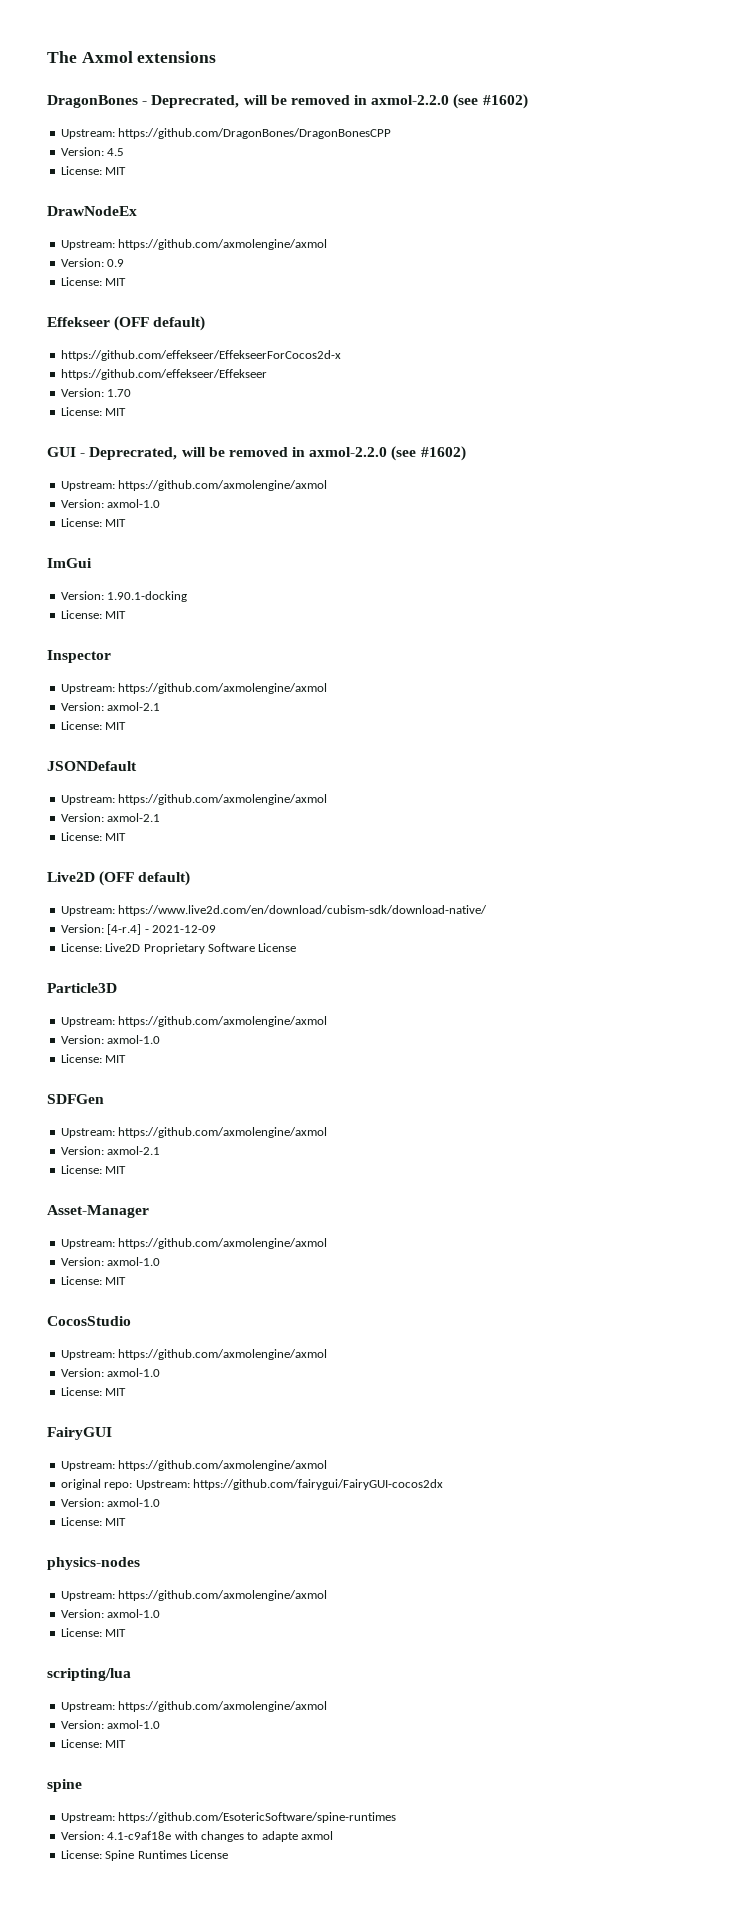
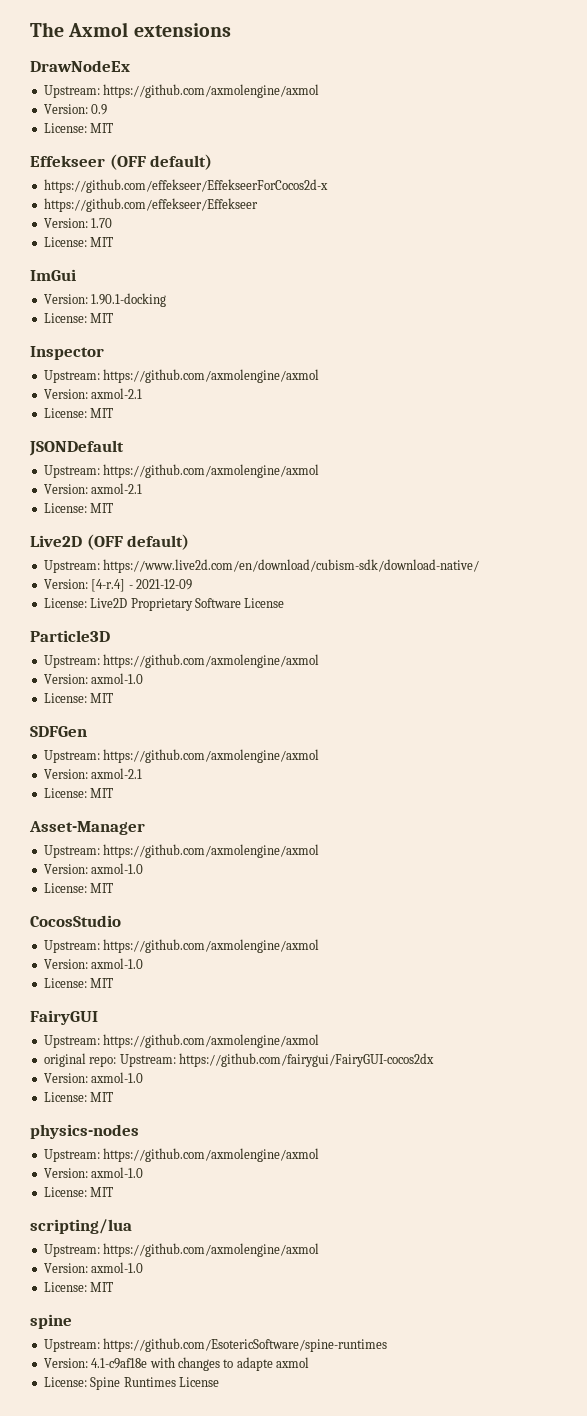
[47,94,528,109] [60,128,392,139] [60,147,125,156] [60,166,127,175] // DragonBones - Deprecrated, will be removed in axmol-2.2.0 (see #1602) // Upstream: https://github.com/DragonBones/DragonBonesCPP // Version: 4.5 // License: MIT -> (231, 30) none
[47,446,466,461] [60,480,328,491] [60,499,161,508] [60,518,127,527] // GUI - Deprecrated, will be removed in axmol-2.2.0 (see #1602) // Upstream: https://github.com/axmolengine/axmol // Version: axmol-1.0 // License: MIT -> (114, 242) none

